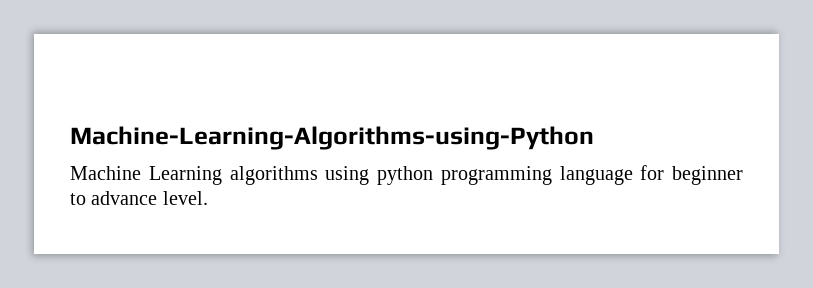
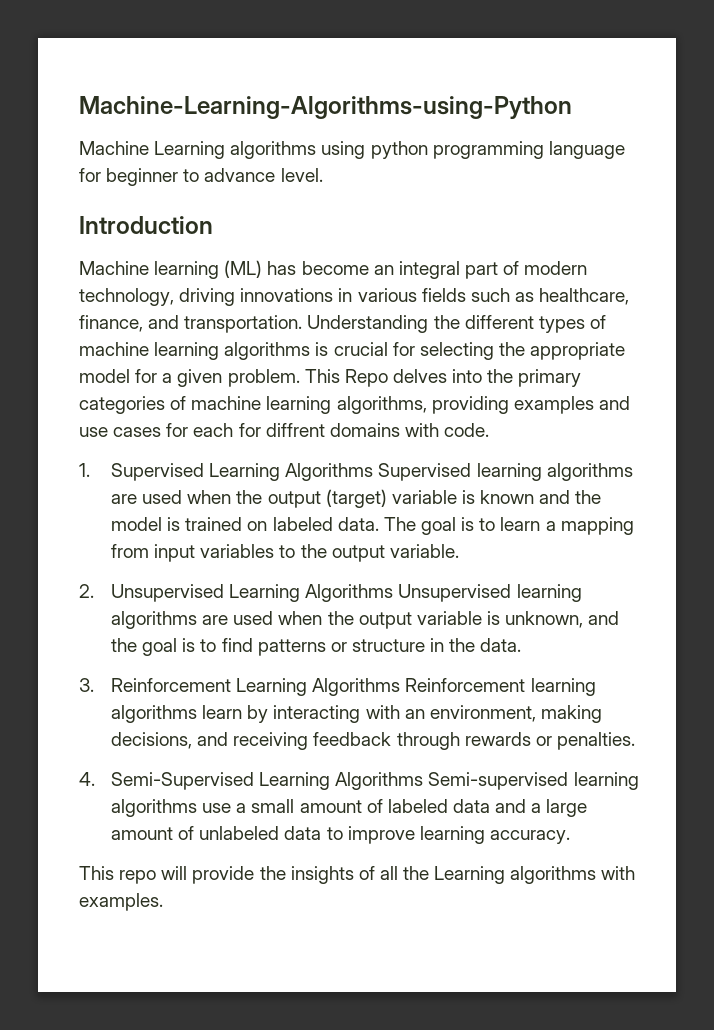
(208, 198) none -> [79,216,213,234] [79,260,588,279] [79,288,630,306] [79,315,606,333] [79,342,626,360] [79,369,582,387] [79,396,630,414] [79,423,490,437] [79,463,633,481] [111,489,602,508] [111,517,634,535] [111,544,459,562] [79,584,582,602] [111,611,620,629] [111,638,522,656] [79,678,596,696] [111,705,602,723] [111,732,635,750] [79,772,639,790] [111,799,588,817] [111,826,570,844] [79,866,636,884] [79,893,163,911] // Introduction // Machine learning (ML) has become an integral part of modern technology, driving innovations in various fields such as healthcare, finance, and transportation. Understanding the different types of machine learning algorithms is crucial for selecting the appropriate model for a given problem. This Repo delves into the primary categories of machine learning algorithms, providing examples and use cases for each for diffrent domains with code. // 1. Supervised Learning Algorithms Supervised learning algorithms are used when the output (target) variable is known and the model is trained on labeled data. The goal is to learn a mapping from input variables to the output variable. // 2. Unsupervised Learning Algorithms Unsupervised learning algorithms are used when the output variable is unknown, and the goal is to find patterns or structure in the data. // 3. Reinforcement Learning Algorithms Reinforcement learning algorithms learn by interacting with an environment, making decisions, and receiving feedback through rewards or penalties. // 4. Semi-Supervised Learning Algorithms Semi-supervised learning algorithms use a small amount of labeled data and a large amount of unlabeled data to improve learning accuracy. // This repo will provide the insights of all the Learning algorithms with examples.

